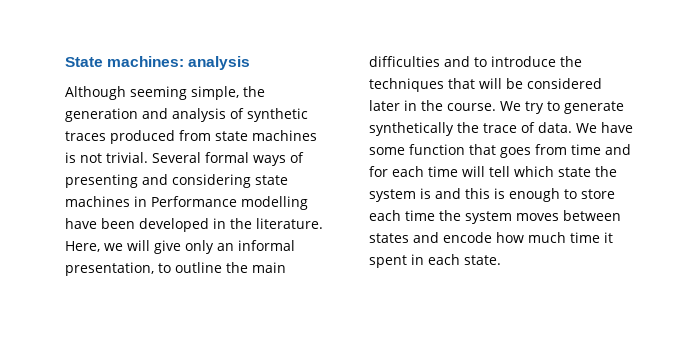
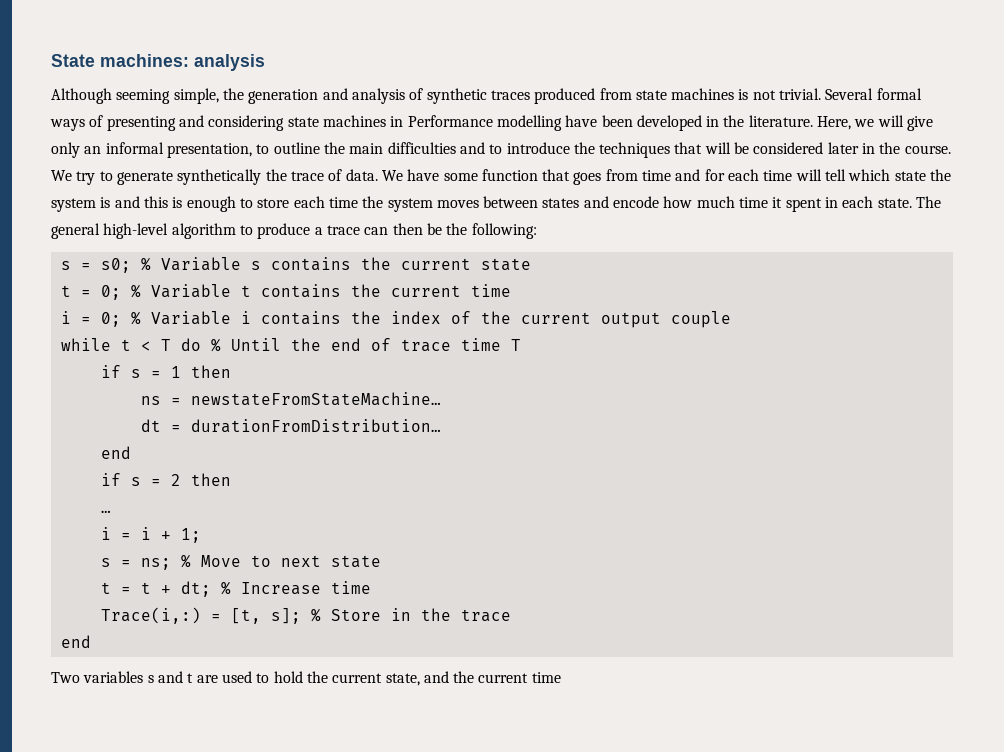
(501, 260) none -> [916,196,942,208] [51,223,537,239] [60,257,531,273] [60,284,511,300] [60,311,731,328] [60,338,521,352] [100,365,231,378] [140,392,441,406] [140,419,441,433] [100,446,131,459] [100,473,231,486] [100,510,111,513] [100,527,201,543] [100,554,381,570] [100,581,371,597] [100,607,511,624] [60,635,91,648] [51,671,561,686] The general high-level algorithm to produce a trace can then be the following: // s = s0; % Variable s contains the current state // t = 0; % Variable t contains the current time // i = 0; % Variable i contains the index of the current output couple // while t < T do % Until the end of trace time T // if s = 1 then // ns = newstateFromStateMachine… // dt = durationFromDistribution… // end // if s = 2 then // … // i = i + 1; // s = ns; % Move to next state // t = t + dt; % Increase time // Trace(i,:) = [t, s]; % Store in the trace // end // Two variables s and t are used to hold the current state, and the current time

